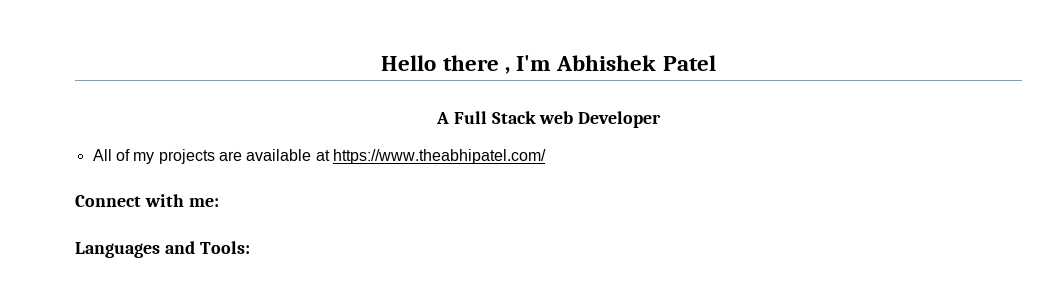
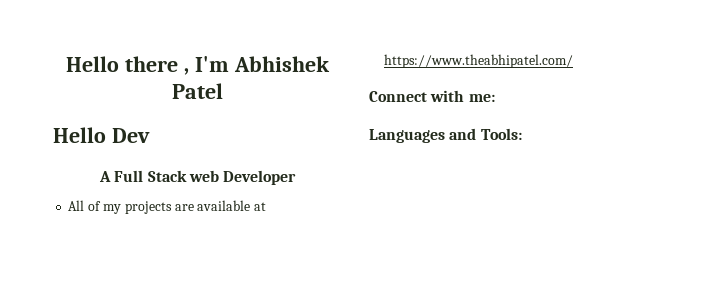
(716, 63) none -> [53,127,150,143] // Hello Dev

